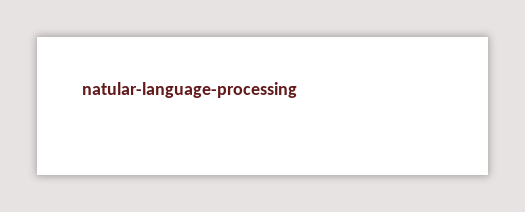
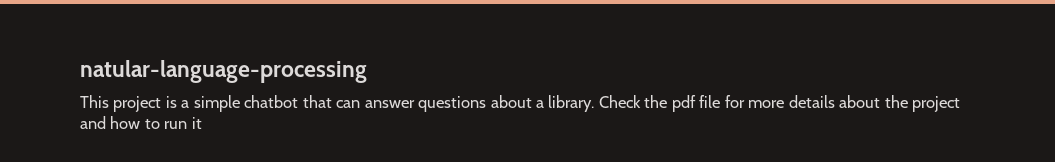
(297, 90) none -> [80,95,961,112] [80,116,202,129] // This project is a simple chatbot that can answer questions about a library. Check the pdf file for more details about the project and how to run it

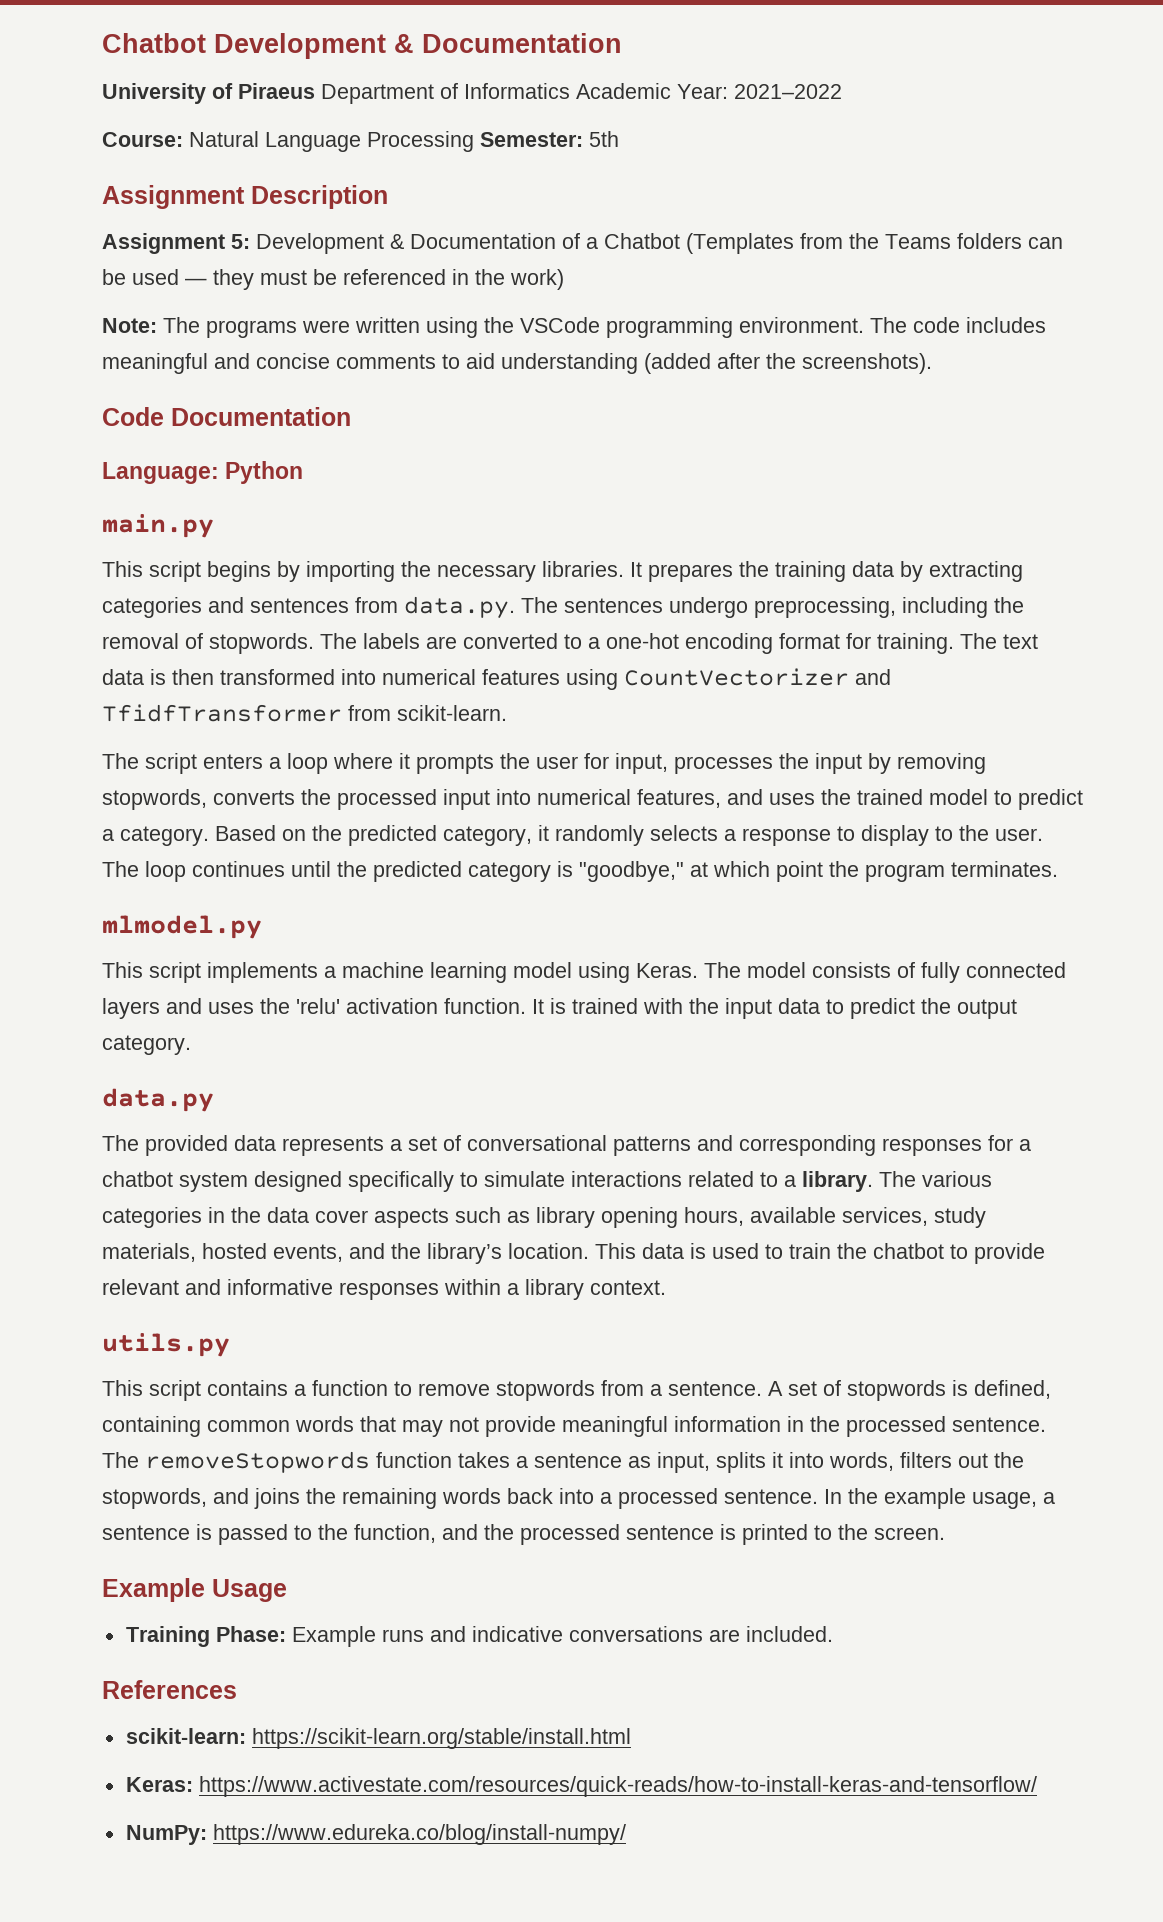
[80,60,367,83] [80,95,961,112] [80,116,202,129] natular-language-processing // This project is a simple chatbot that can answer questions about a library. Check the pdf file for more details about the project and how to run it -> [102,33,622,59] [102,83,842,104] [102,131,619,152] [102,185,388,209] [102,233,1063,254] [102,269,564,290] [102,317,1046,338] [102,353,932,374] [102,407,351,426] [102,461,304,484] [102,514,214,538] [102,561,1023,582] [102,596,1024,619] [102,633,1038,654] [102,668,891,690] [102,704,507,722] [102,753,986,774] [102,789,1083,810] [102,825,1043,846] [102,861,1058,882] [102,915,262,939] [102,962,1066,983] [102,998,1017,1019] [102,1035,191,1055] [102,1088,214,1112] [102,1135,1031,1156] [102,1171,992,1192] [102,1207,986,1228] [102,1243,1045,1264] [102,1279,666,1300] [102,1333,230,1357] [102,1380,1051,1401] [102,1416,1046,1437] [102,1451,1024,1473] [102,1488,1055,1509] [102,1524,945,1545] [102,1578,287,1602] [125,1626,833,1647] [102,1680,237,1699] [125,1728,631,1749] [125,1776,1037,1797] [125,1824,626,1845] Chatbot Development & Documentation // University of Piraeus Department of Informatics Academic Year: 2021–2022 // Course: Natural Language Processing Semester: 5th // Assignment Description // Assignment 5: Development & Documentation of a Chatbot (Templates from the Teams folders can be used — they must be referenced in the work) // Note: The programs were written using the VSCode programming environment. The code includes meaningful and concise comments to aid understanding (added after the screenshots). // Code Documentation // Language: Python // main.py // This script begins by importing the necessary libraries. It prepares the training data by extracting categories and sentences from data.py. The sentences undergo preprocessing, including the removal of stopwords. The labels are converted to a one-hot encoding format for training. The text data is then transformed into numerical features using CountVectorizer and TfidfTransformer from scikit-learn. // The script enters a loop where it prompts the user for input, processes the input by removing stopwords, converts the processed input into numerical features, and uses the trained model to predict a category. Based on the predicted category, it randomly selects a response to display to the user. The loop continues until the predicted category is "goodbye," at which point the program terminates. // mlmodel.py // This script implements a machine learning model using Keras. The model consists of fully connected layers and uses the 'relu' activation function. It is trained with the input data to predict the output category. // data.py // The provided data represents a set of conversational patterns and corresponding responses for a chatbot system designed specifically to simulate interactions related to a library. The various categories in the data cover aspects such as library opening hours, available services, study materials, hosted events, and the library’s location. This data is used to train the chatbot to provide relevant and informative responses within a library context. // utils.py // This script contains a function to remove stopwords from a sentence. A set of stopwords is defined, containing common words that may not provide meaningful information in the processed sentence. The removeStopwords function takes a sentence as input, splits it into words, filters out the stopwords, and joins the remaining words back into a processed sentence. In the example usage, a sentence is passed to the function, and the processed sentence is printed to the screen. // Example Usage // Training Phase: Example runs and indicative conversations are included. // References // scikit-learn: https://scikit-learn.org/stable/install.html // Keras: https://www.activestate.com/resources/quick-reads/how-to-install-keras-and-tensorflow/ // NumPy: https://www.edureka.co/blog/install-numpy/

